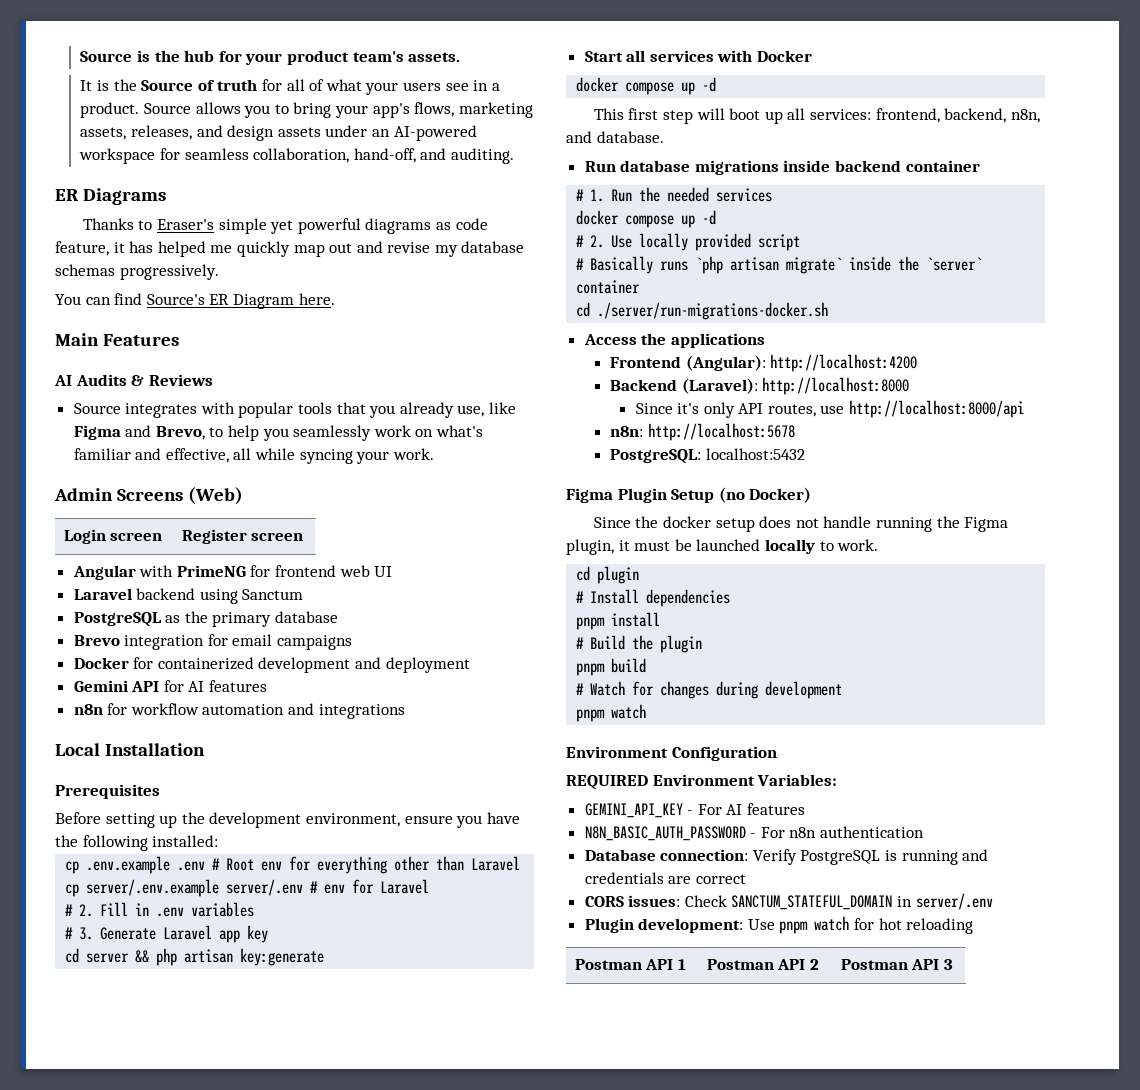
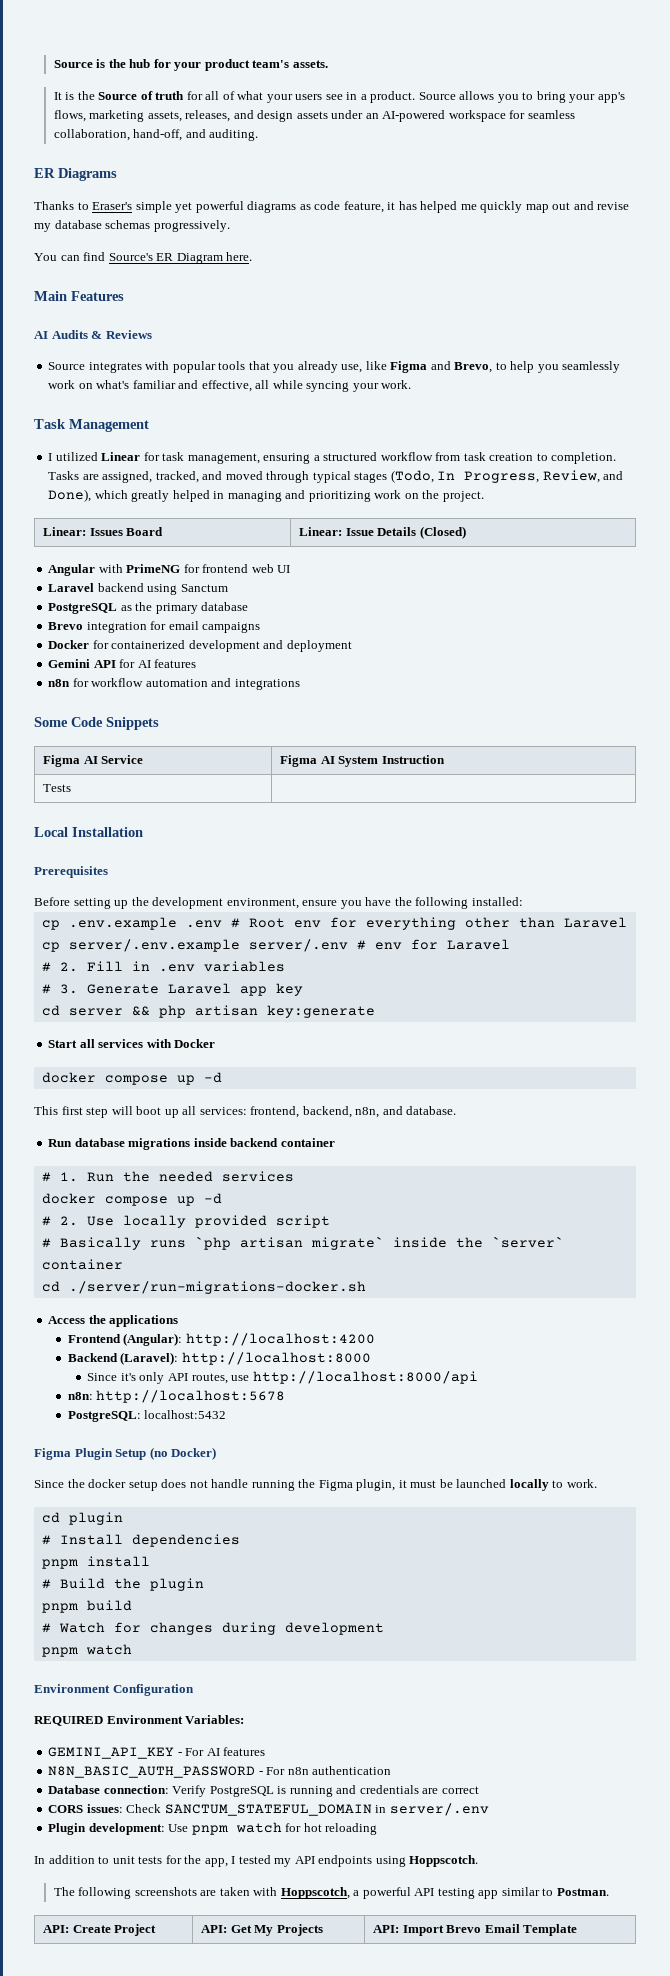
[54,487,243,505] [63,529,163,544] [181,529,304,544] Admin Screens (Web) // Login screen | Register screen -> [34,419,149,432] [48,452,617,464] [48,470,624,483] [48,489,484,502] [43,527,164,536] [299,526,466,539] Task Management // I utilized Linear for task management, ensuring a structured workflow from task creation to completion. Tasks are assigned, tracked, and moved through typical stages (Todo, In Progress, Review, and Done), which greatly helped in managing and prioritizing work on the project. // Linear: Issues Board | Linear: Issue Details (Closed)
(405, 711) none -> [34,717,159,730] [43,755,144,767] [280,755,445,767] [43,784,72,792] // Some Code Snippets // Figma AI Service | Figma AI System Instruction // Tests |
[574,959,687,970] [706,959,820,970] [840,959,954,970] // Postman API 1 | Postman API 2 | Postman API 3 -> [34,1855,479,1867] [53,1887,609,1899] [43,1924,157,1936] [201,1924,323,1936] [373,1924,578,1936] // In addition to unit tests for the app, I tested my API endpoints using Hoppscotch. // The following screenshots are taken with Hoppscotch, a powerful API testing app similar to Postman. // API: Create Project | API: Get My Projects | API: Import Brevo Email Template

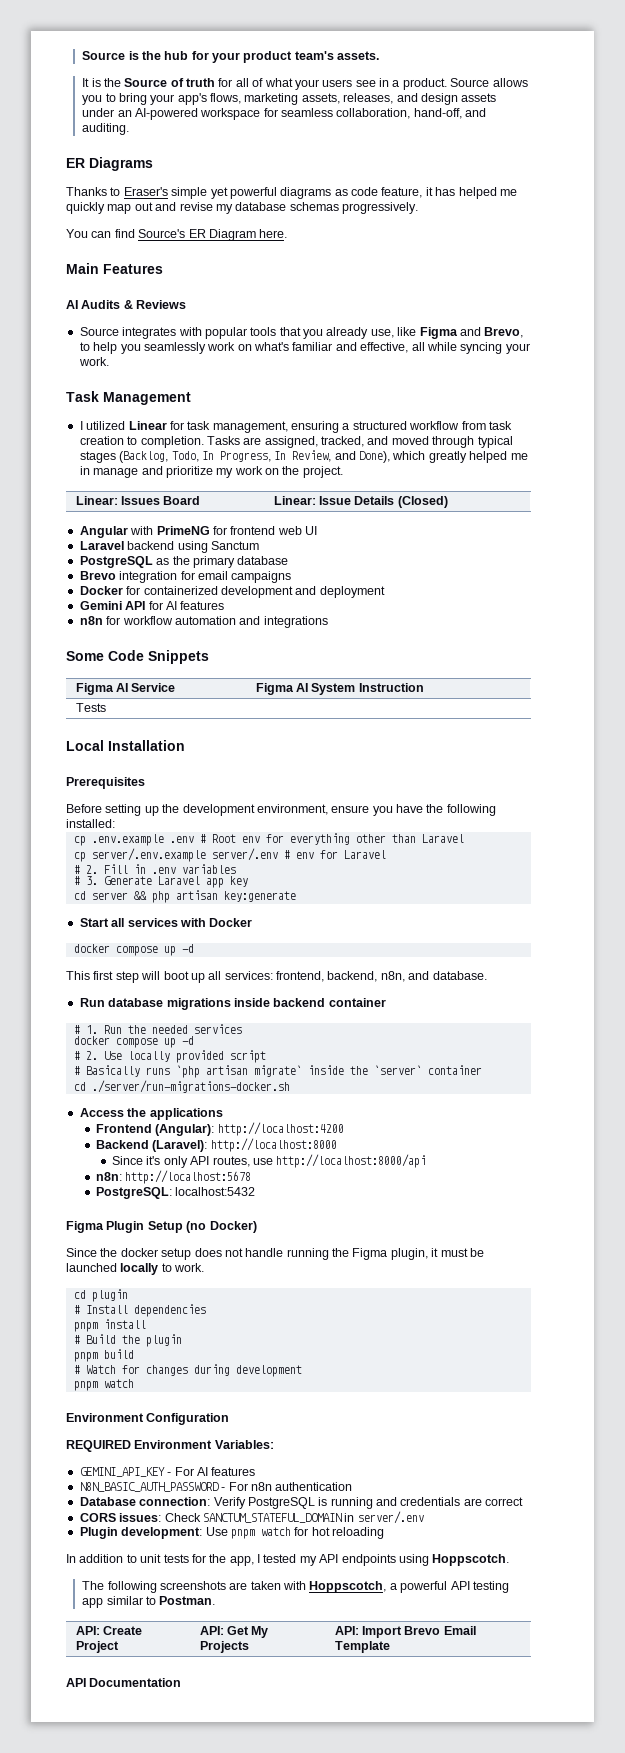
[390,470,434,483] (Todo, -> [119,451,199,463] (Backlog, Todo,
(540, 477) none -> [274,451,287,460] In
[213,490,371,502] in managing and prioritizing -> [510,453,528,460] [79,466,234,478] me in manage and prioritize my
(578, 1930) none -> [66,1678,182,1687] // API Documentation

